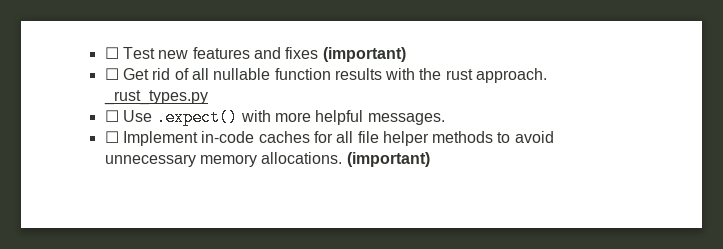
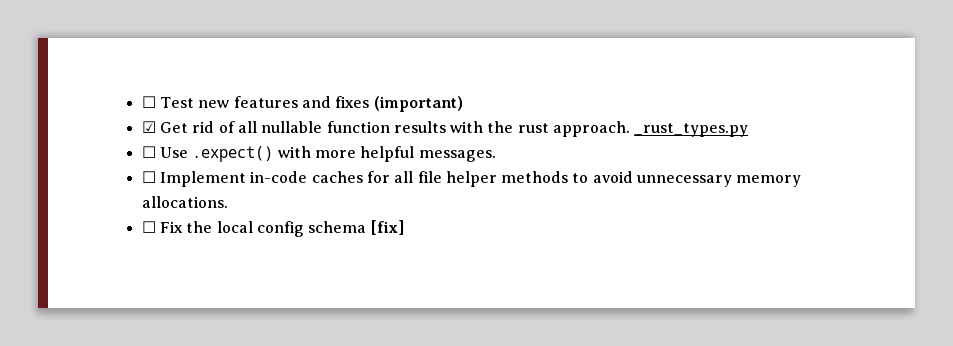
[104,68,119,80] ☐ -> [141,121,156,133] ☑
[346,152,430,167] (important) -> [141,220,404,237] // ☐ Fix the local config schema [fix]

